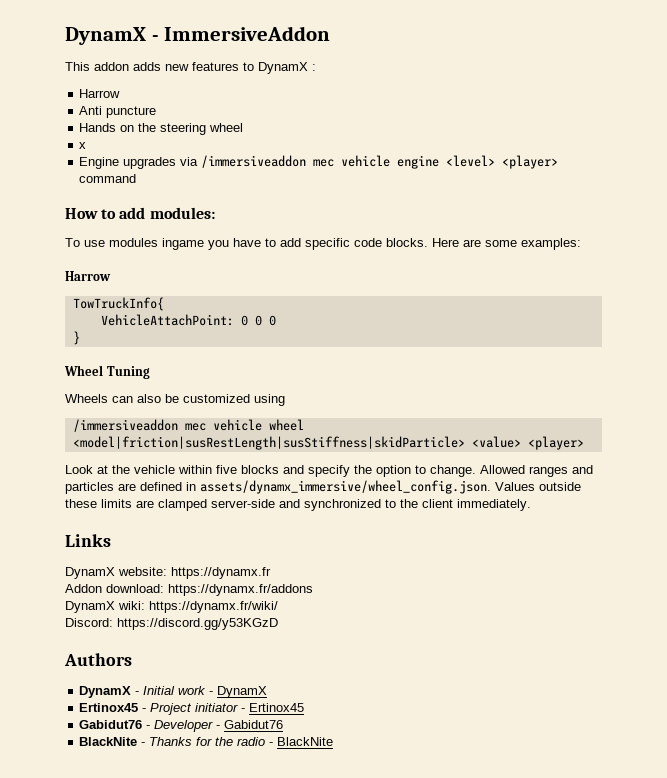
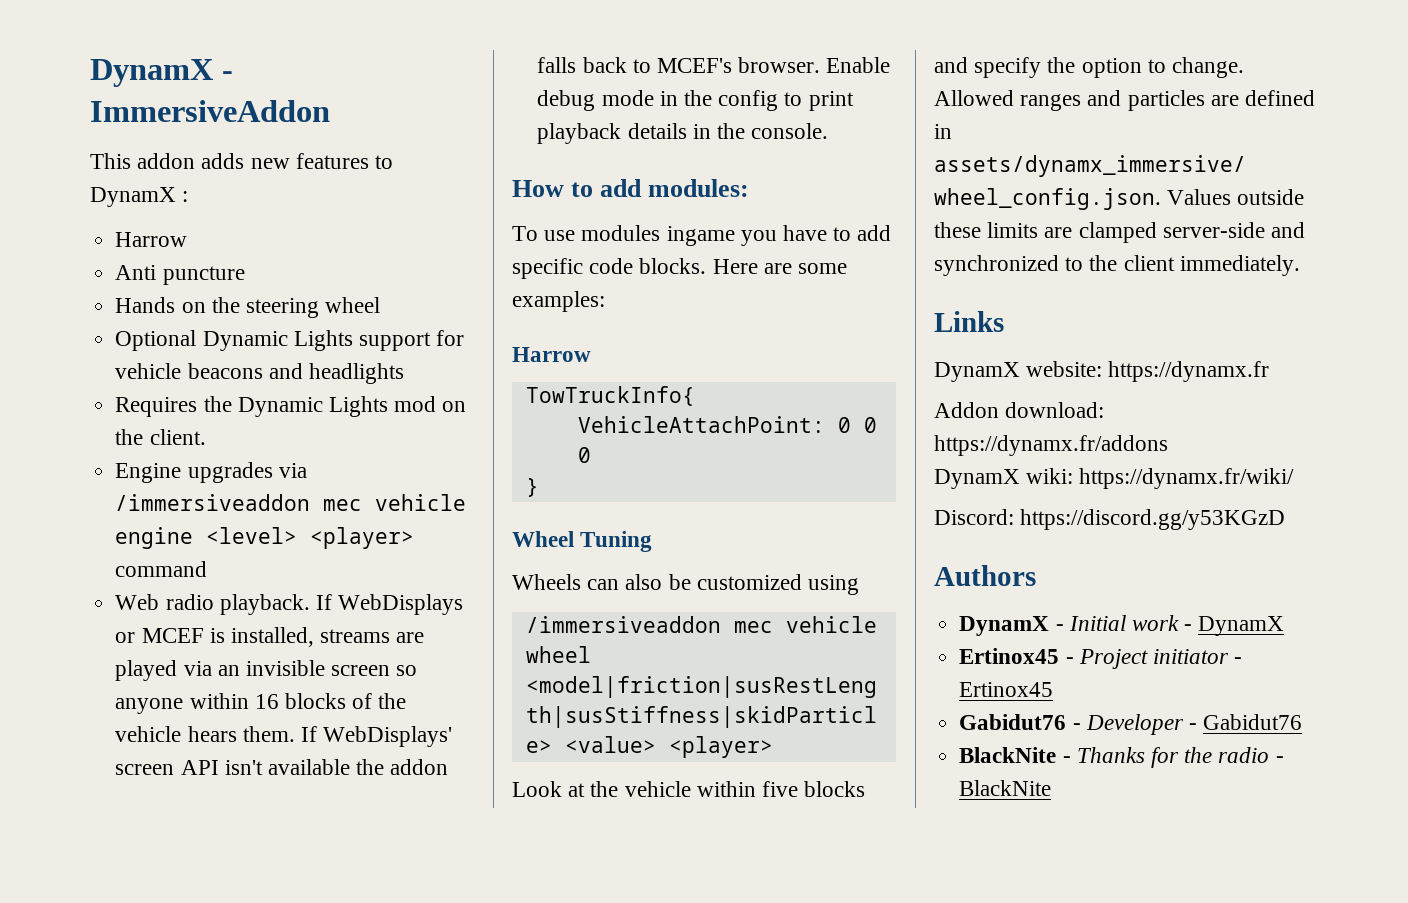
[79,142,87,149] x -> [115,330,465,351] [115,363,404,384] [115,396,467,417] [115,429,206,445] Optional Dynamic Lights support for vehicle beacons and headlights // Requires the Dynamic Lights mod on the client.
(137, 178) none -> [115,594,464,615] [115,627,425,647] [115,660,418,681] [115,693,407,714] [115,726,453,747] [115,759,449,775] [537,57,891,73] [537,90,854,111] [537,123,829,144] // Web radio playback. If WebDisplays or MCEF is installed, streams are played via an invisible screen so anyone within 16 blocks of the vehicle hears them. If WebDisplays' screen API isn't available the addon falls back to MCEF's browser. Enable debug mode in the config to print playback details in the console.

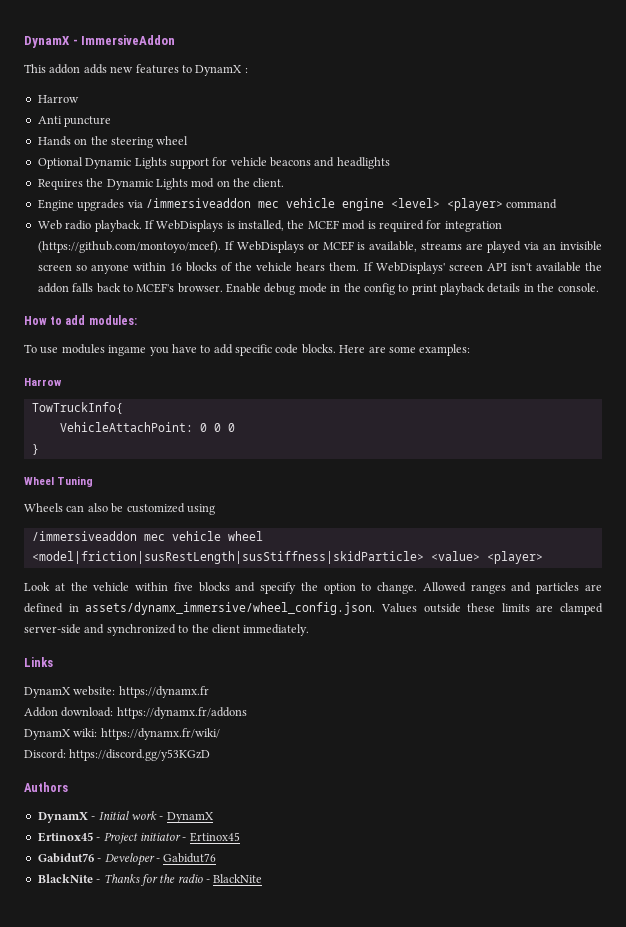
(464, 604) none -> [226,220,502,232] [37,241,304,253] is installed, the MCEF mod is required for integration (https://github.com/montoyo/mcef). If WebDisplays
[230,627,314,647] installed, -> [369,241,418,252] available,

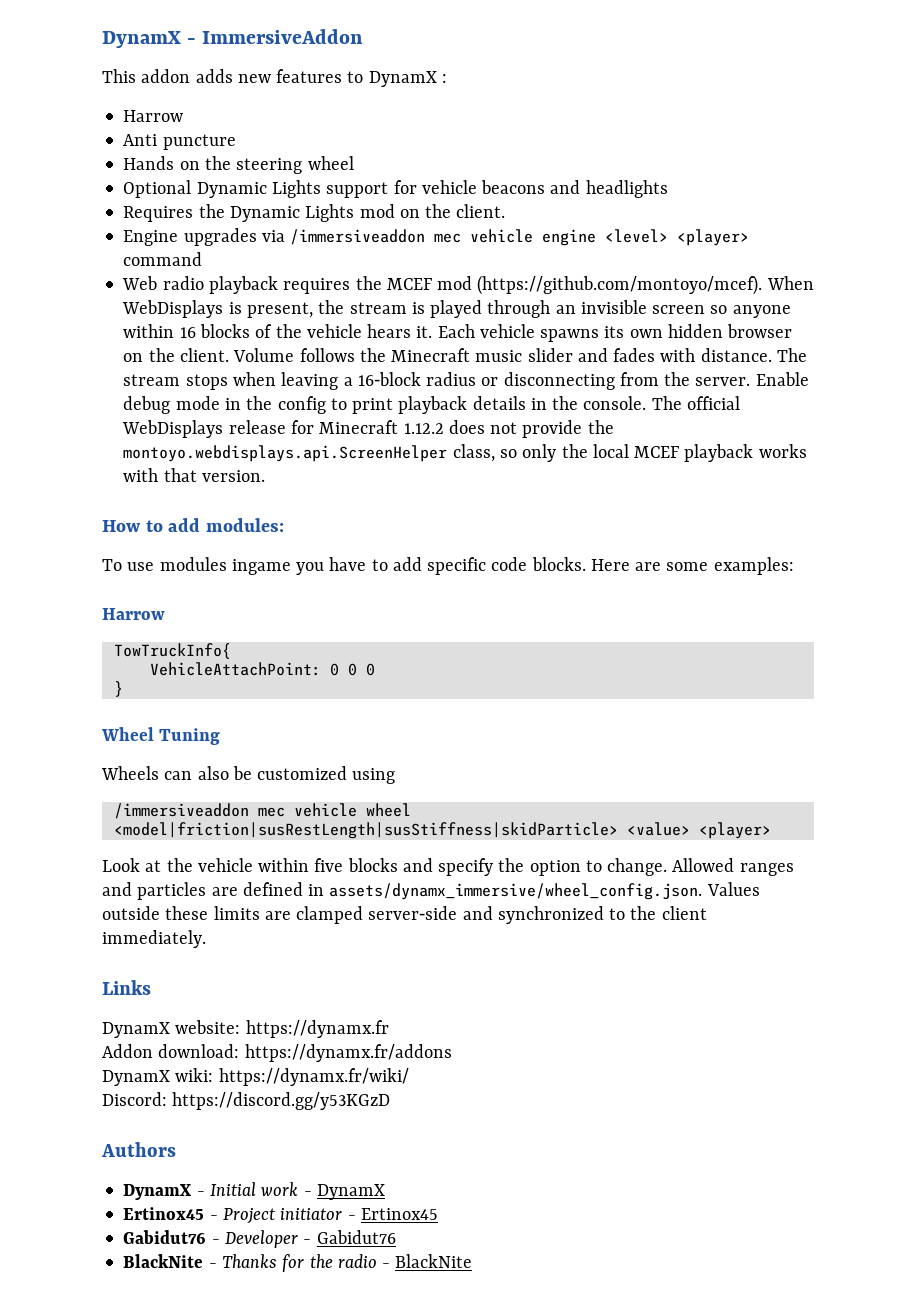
[94,220,502,232] [37,241,540,253] playback. If WebDisplays is installed, the MCEF mod is required for integration (https://github.com/montoyo/mcef). If WebDisplays or MCEF is available, streams are played via -> [208,275,814,295] [122,300,551,318] playback requires the MCEF mod (https://github.com/montoyo/mcef). When WebDisplays is present, the stream is played through
[329,262,602,274] [37,283,223,293] them. If WebDisplays' screen API isn't available the addon falls back to MCEF's browser. -> [416,324,793,342] [123,348,807,362] [123,372,751,390] it. Each vehicle spawns its own hidden browser on the client. Volume follows the Minecraft music slider and fades with distance. The stream stops when leaving a 16‑block radius or disconnecting from the server.
(599, 287) none -> [651,396,740,410] [122,420,614,438] [123,444,807,462] [123,468,265,482] The official WebDisplays release for Minecraft 1.12.2 does not provide the montoyo.webdisplays.api.ScreenHelper class, so only the local MCEF playback works with that version.

